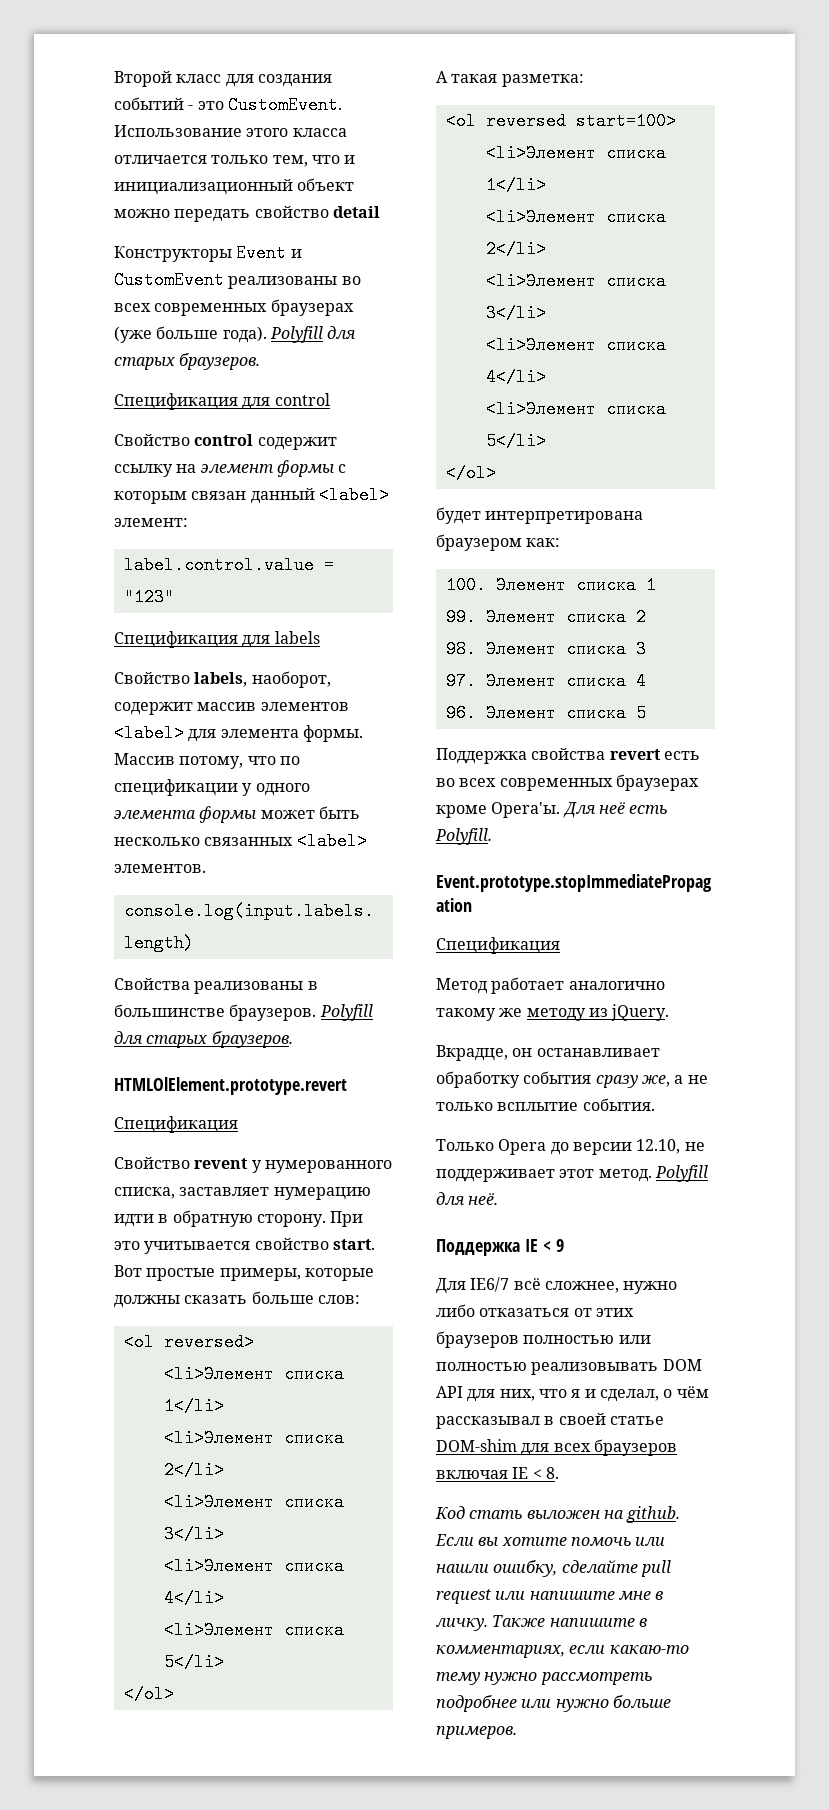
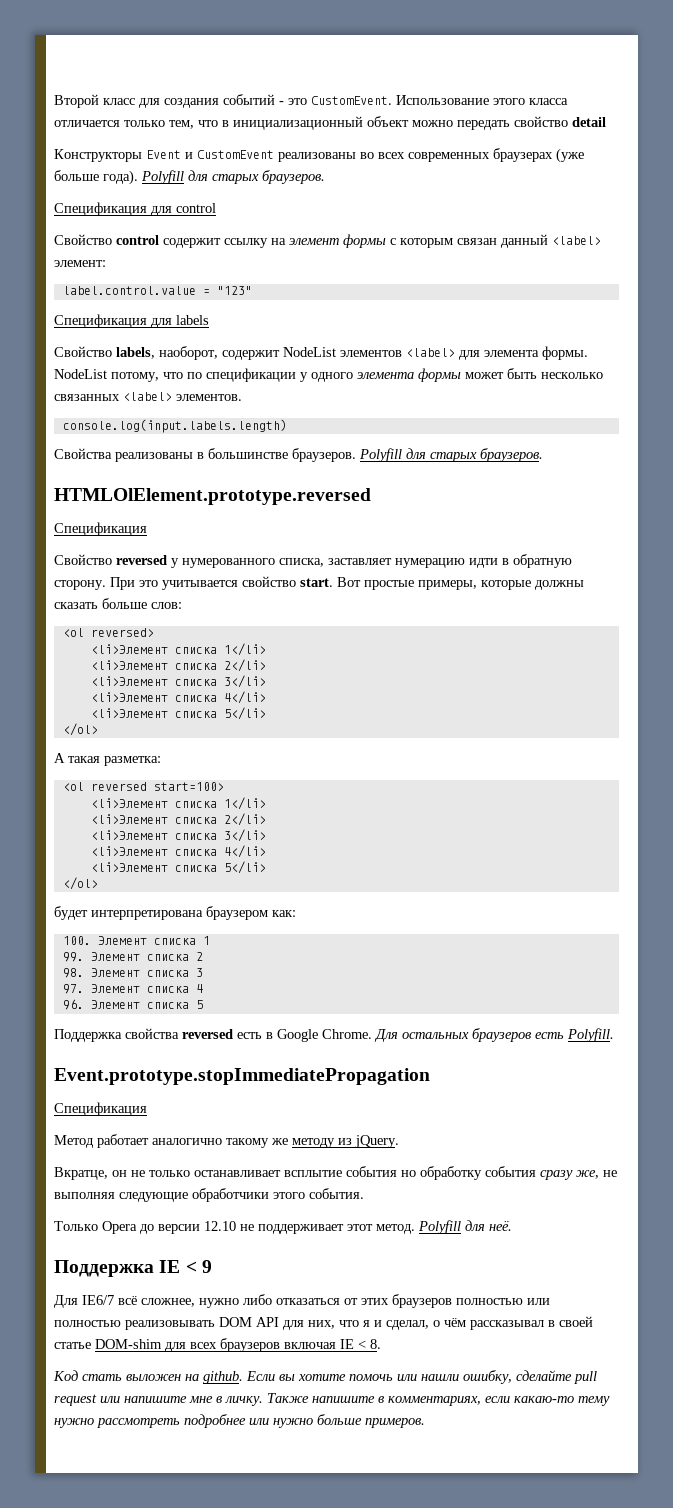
[344,155,356,164] и -> [222,120,229,127] в
[197,702,257,711] массив -> [283,347,336,357] NodeList
[114,753,175,765] Массив -> [54,369,107,379] NodeList
[114,1077,347,1095] HTMLOlElement.prototype.revert -> [54,488,371,505] HTMLOlElement.prototype.reversed
[194,1158,249,1169] revent -> [116,555,167,565] reversed
[609,749,700,760] [436,774,699,791] [436,802,625,818] revert есть во всех современных браузерах кроме Opera'ы. Для неё -> [182,1028,532,1042] reversed есть в Google Chrome. Для остальных браузеров
[436,1045,660,1061] [436,1071,708,1088] [436,1102,579,1111] Вкрадце, он останавливает обработку события сразу же, а не только всплытие -> [54,1166,617,1180] [54,1188,305,1202] Вкратце, он не только останавливает всплытие события но обработку события сразу же, не выполняя следующие обработчики этого
[636,1139,681,1154] 12.10, -> [204,1221,236,1231] 12.10

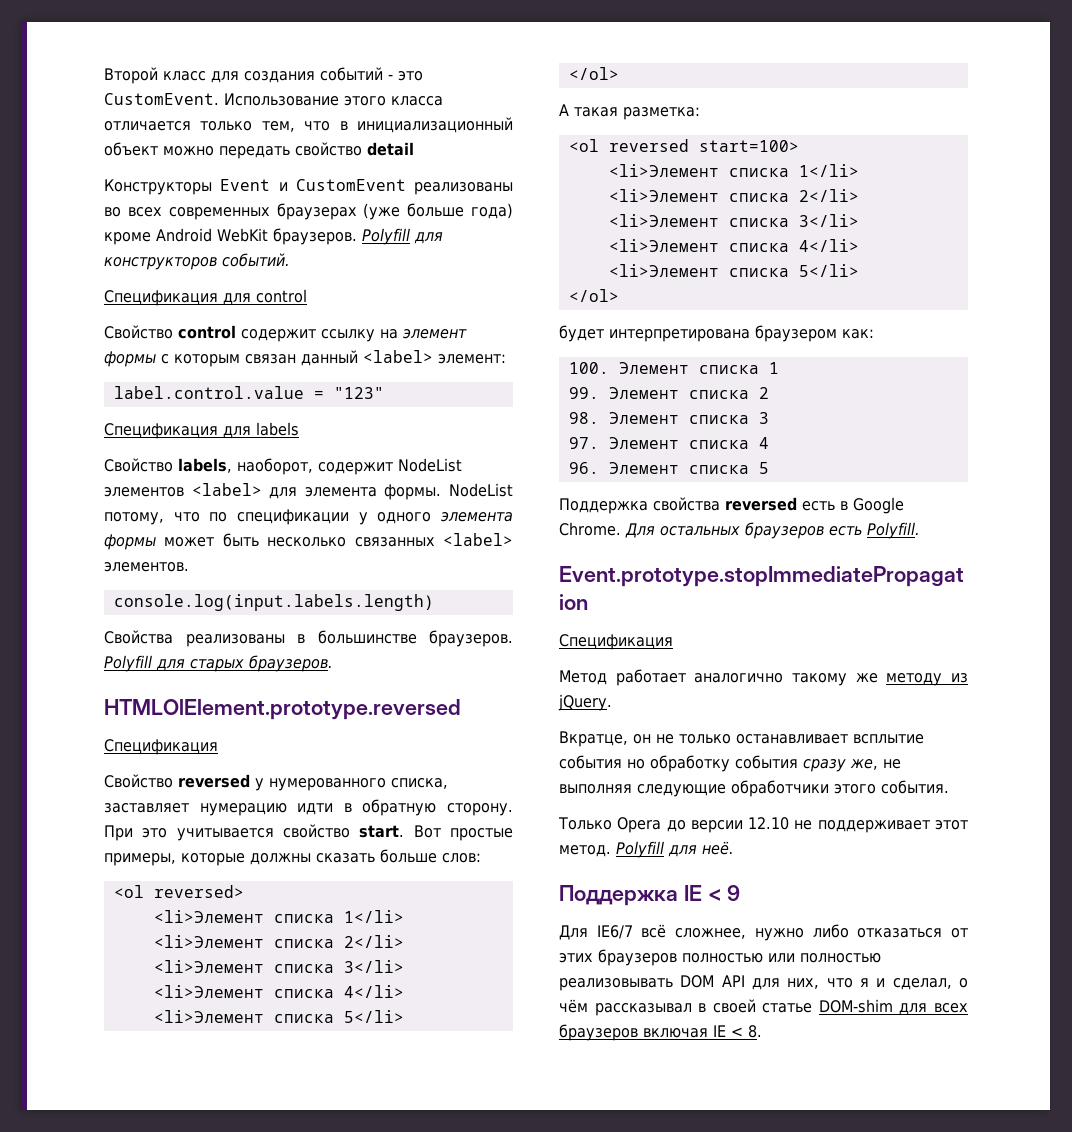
[103,170,325,185] года). Polyfill для старых браузеров. -> [470,203,513,219] [104,228,443,245] [104,253,290,270] года) кроме Android WebKit браузеров. Polyfill для конструкторов событий.
[53,1370,597,1384] [54,1393,610,1406] [54,1414,425,1428] // Код стать выложен на github. Если вы хотите помочь или нашли ошибку, сделайте pull request или напишите мне в личку. Также напишите в комментариях, если какаю-то тему нужно рассмотреть подробнее или нужно больше примеров. -> (762, 1031) none

